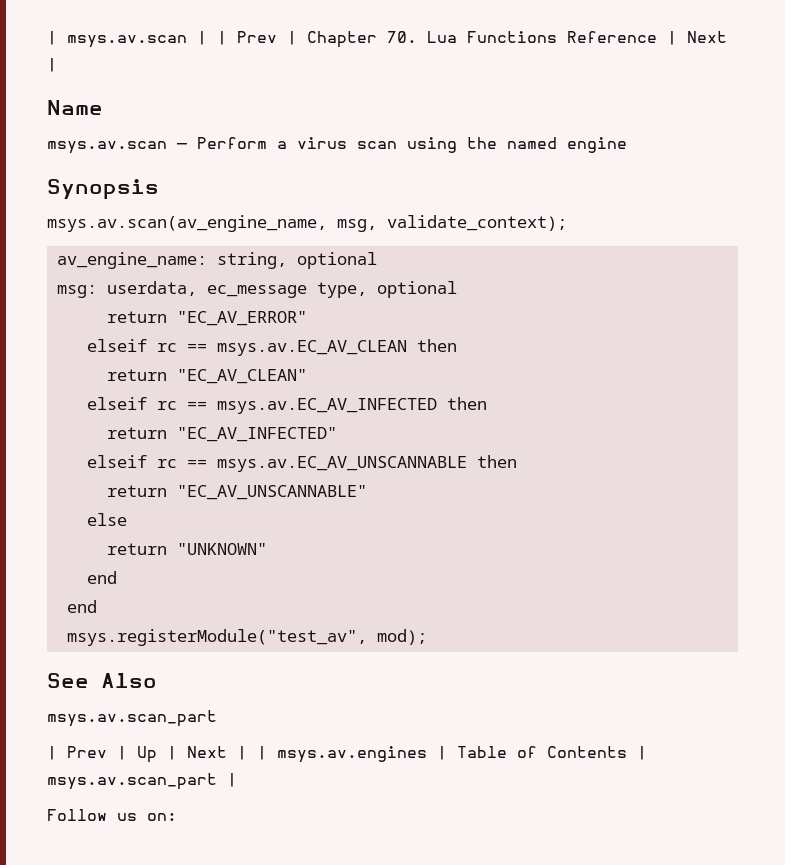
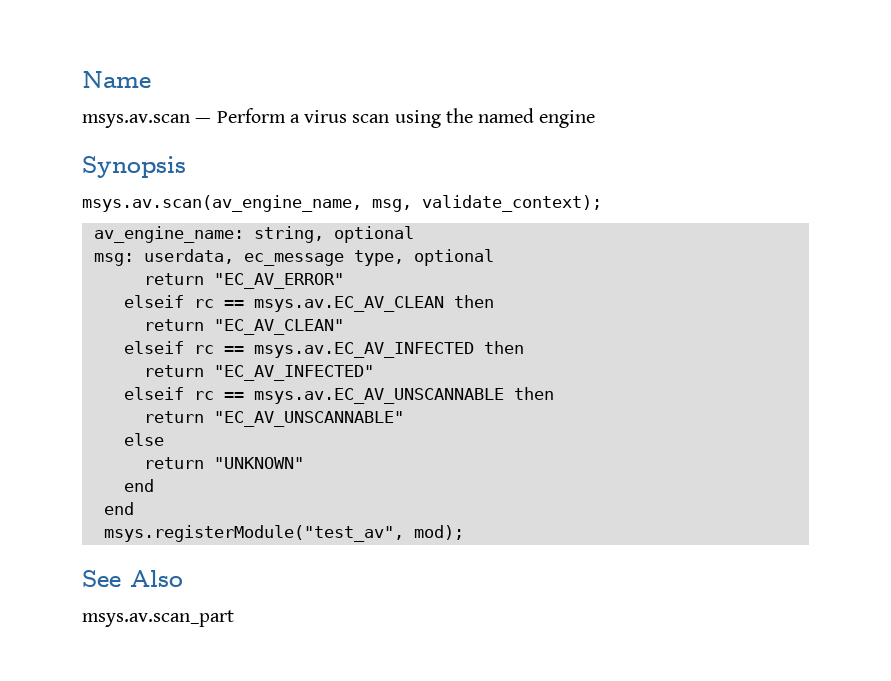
[47,31,727,48] [47,58,57,72] | msys.av.scan | | Prev | Chapter 70. Lua Functions Reference | Next | // -> (82, 79) none
[47,746,647,763] [47,773,237,790] [47,809,177,821] // | Prev | Up | Next | | msys.av.engines | Table of Contents | msys.av.scan_part | // Follow us on: -> (234, 618) none

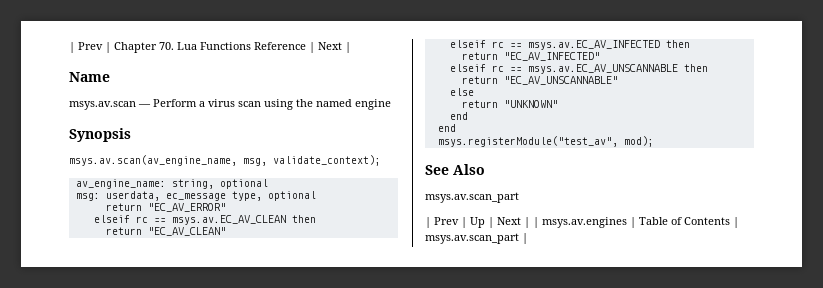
(82, 79) none -> [69,42,351,53] | Prev | Chapter 70. Lua Functions Reference | Next | //
(234, 618) none -> [425,217,739,228] [425,233,528,244] // | Prev | Up | Next | | msys.av.engines | Table of Contents | msys.av.scan_part |

